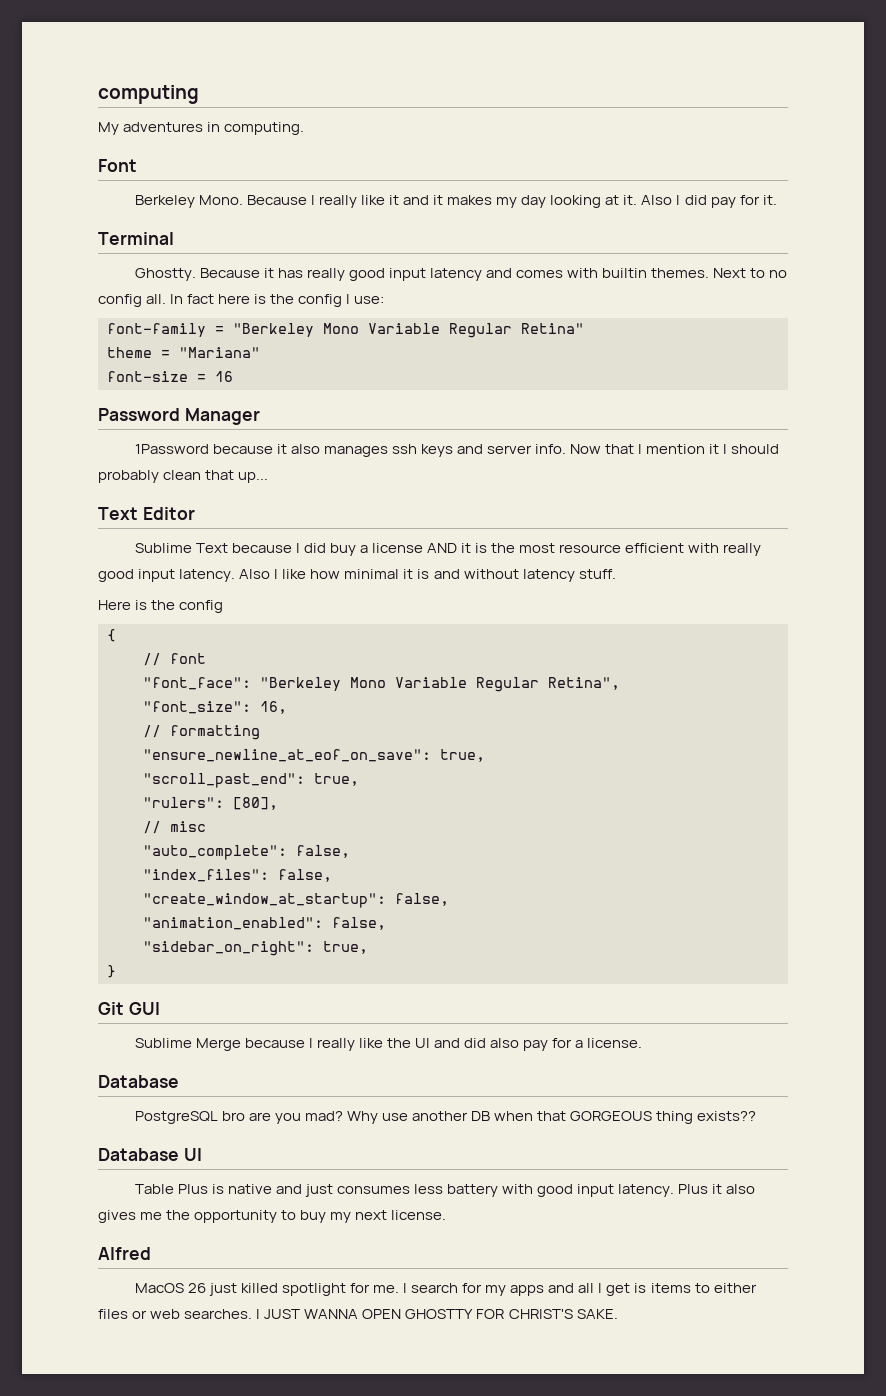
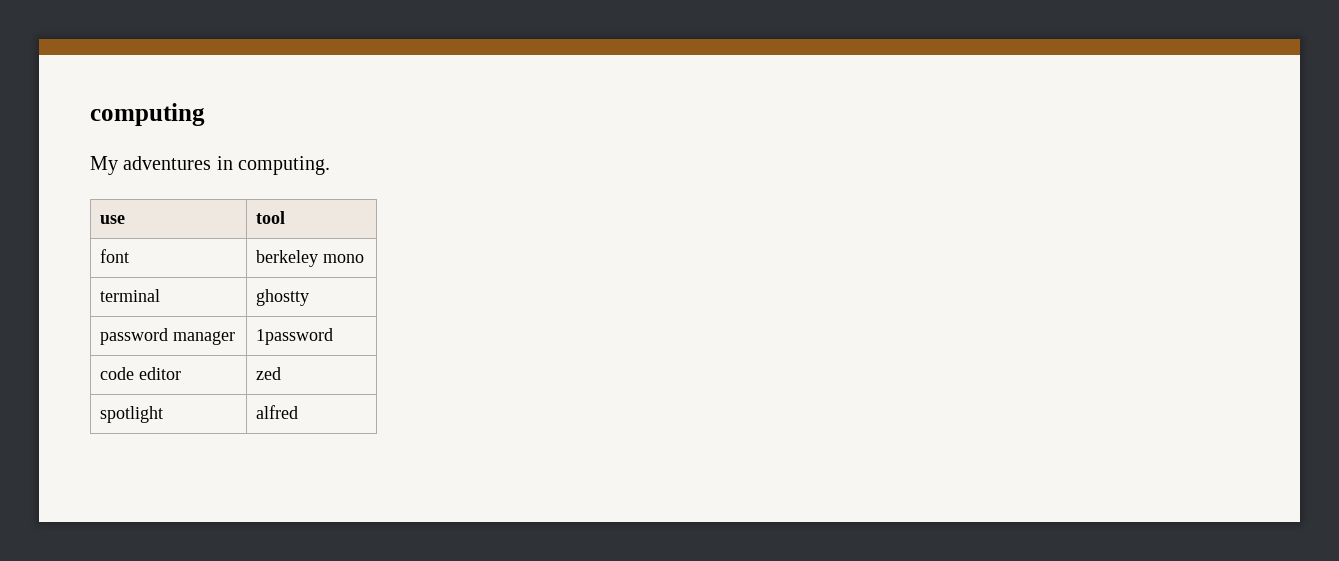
[98,159,137,172] [134,195,777,208] [98,232,174,245] [134,268,788,281] [98,294,385,307] [107,323,584,338] [107,347,260,358] [107,371,233,382] [98,408,260,425] [134,444,780,457] [98,470,269,483] [98,507,195,520] [134,543,762,556] [98,569,616,582] [98,600,224,613] [107,629,116,642] [143,653,206,666] [143,677,620,692] [143,701,287,714] [143,725,260,740] [143,749,485,762] [143,773,359,788] [143,797,278,810] [143,821,206,834] [143,845,350,860] [143,869,332,882] [143,893,449,908] [143,917,386,930] [143,941,368,956] [107,965,116,978] [98,1002,160,1015] [134,1038,643,1051] [98,1075,179,1088] [134,1111,757,1124] [98,1148,202,1161] [134,1184,756,1197] [98,1210,447,1223] [98,1247,151,1260] [134,1283,757,1296] [98,1309,618,1319] // Font // Berkeley Mono. Because I really like it and it makes my day looking at it. Also I did pay for it. // Terminal // Ghostty. Because it has really good input latency and comes with builtin themes. Next to no config all. In fact here is the config I use: // font-family = "Berkeley Mono Variable Regular Retina" // theme = "Mariana" // font-size = 16 // Password Manager // 1Password because it also manages ssh keys and server info. Now that I mention it I should probably clean that up... // Text Editor // Sublime Text because I did buy a license AND it is the most resource efficient with really good input latency. Also I like how minimal it is and without latency stuff. // Here is the config // { // // font // "font_face": "Berkeley Mono Variable Regular Retina", // "font_size": 16, // // formatting // "ensure_newline_at_eof_on_save": true, // "scroll_past_end": true, // "rulers": [80], // // misc // "auto_complete": false, // "index_files": false, // "create_window_at_startup": false, // "animation_enabled": false, // "sidebar_on_right": true, // } // Git GUI // Sublime Merge because I really like the UI and did also pay for a license. // Database // PostgreSQL bro are you mad? Why use another DB when that GORGEOUS thing exists?? // Database UI // Table Plus is native and just consumes less battery with good input latency. Plus it also gives me the opportunity to buy my next license. // Alfred // MacOS 26 just killed spotlight for me. I search for my apps and all I get is items to either files or web searches. I JUST WANNA OPEN GHOSTTY FOR CHRIST'S SAKE. -> [99,215,125,224] [255,211,285,224] [99,249,129,263] [255,250,364,267] [99,289,160,302] [255,289,309,306] [99,328,235,345] [255,328,333,345] [99,367,181,380] [255,367,281,380] [99,406,163,423] [255,405,298,419] // use | tool // font | berkeley mono // terminal | ghostty // password manager | 1password // code editor | zed // spotlight | alfred

